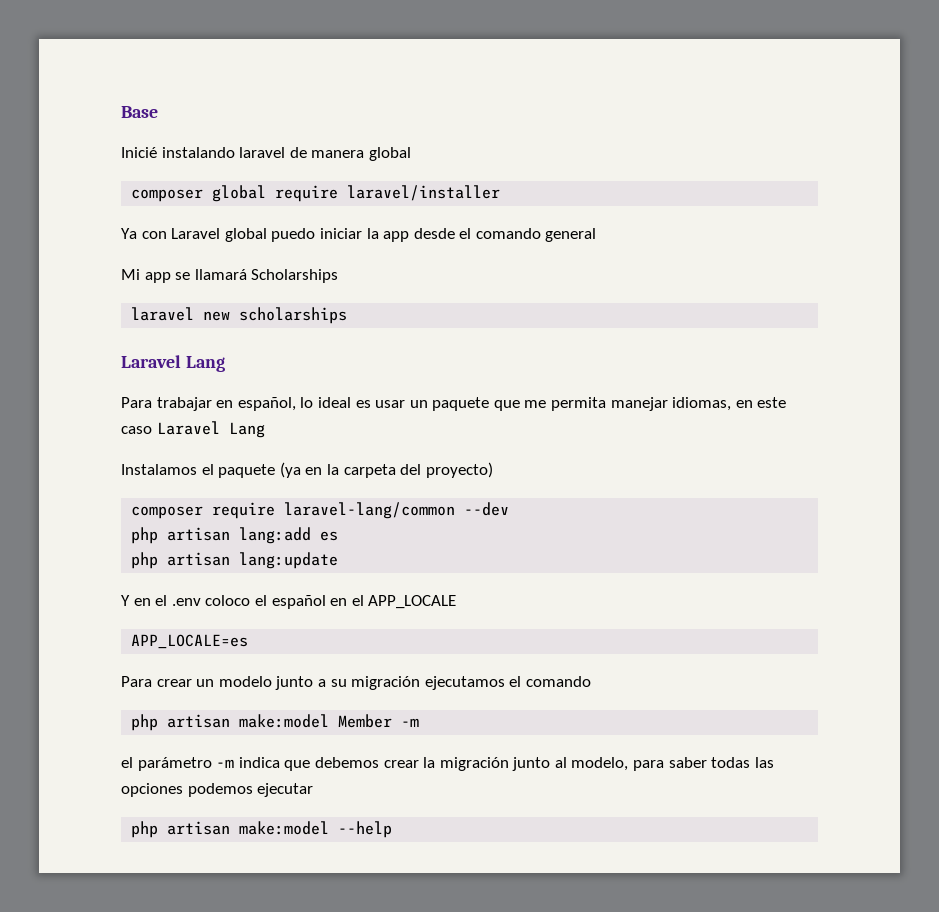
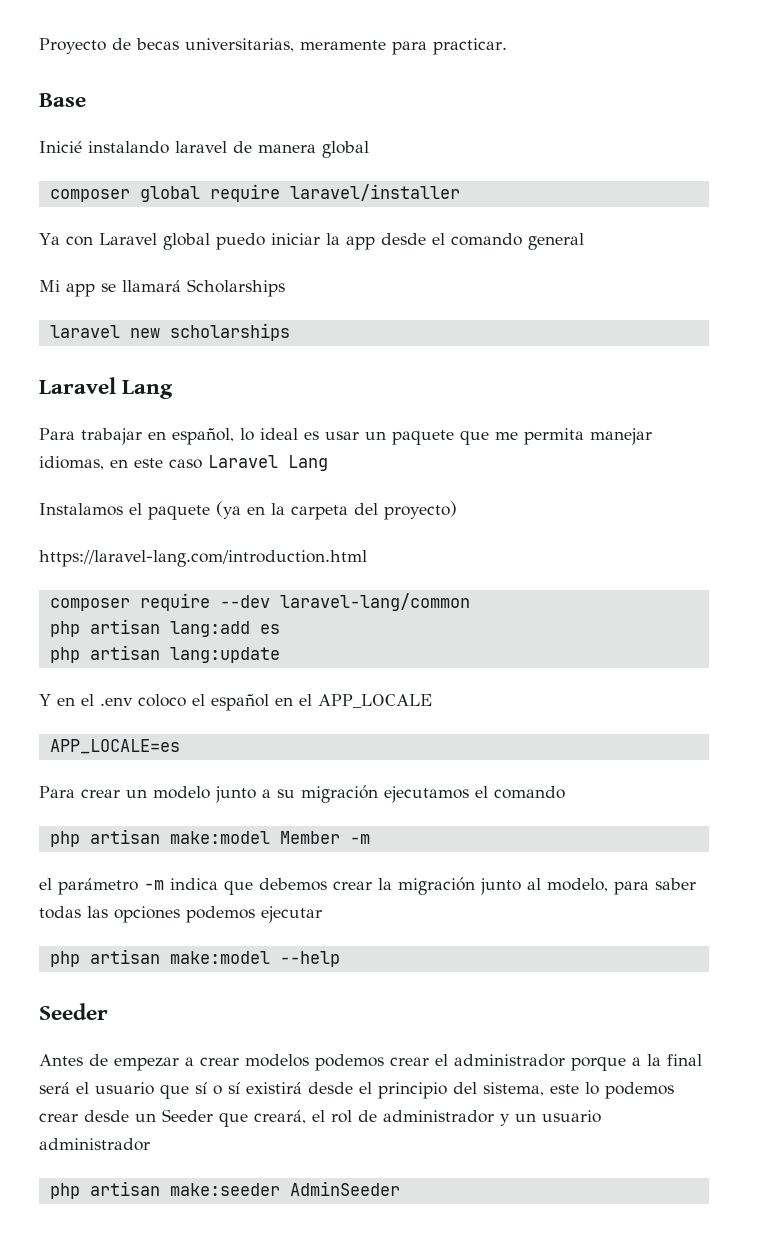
(121, 112) none -> [39,38,507,55] Proyecto de becas universitarias, meramente para practicar. //
(493, 470) none -> [39,550,367,567] // https://laravel-lang.com/introduction.html
(276, 510) none -> [219,595,270,608] --dev
[464,502,510,516] --dev -> (470, 602) none
(393, 829) none -> [39,1003,108,1020] [39,1054,702,1071] [39,1082,674,1099] [39,1109,601,1127] [39,1138,150,1151] [49,1181,400,1199] // Seeder // Antes de empezar a crear modelos podemos crear el administrador porque a la final será el usuario que sí o sí existirá desde el principio del sistema, este lo podemos crear desde un Seeder que creará, el rol de administrador y un usuario administrador // php artisan make:seeder AdminSeeder

